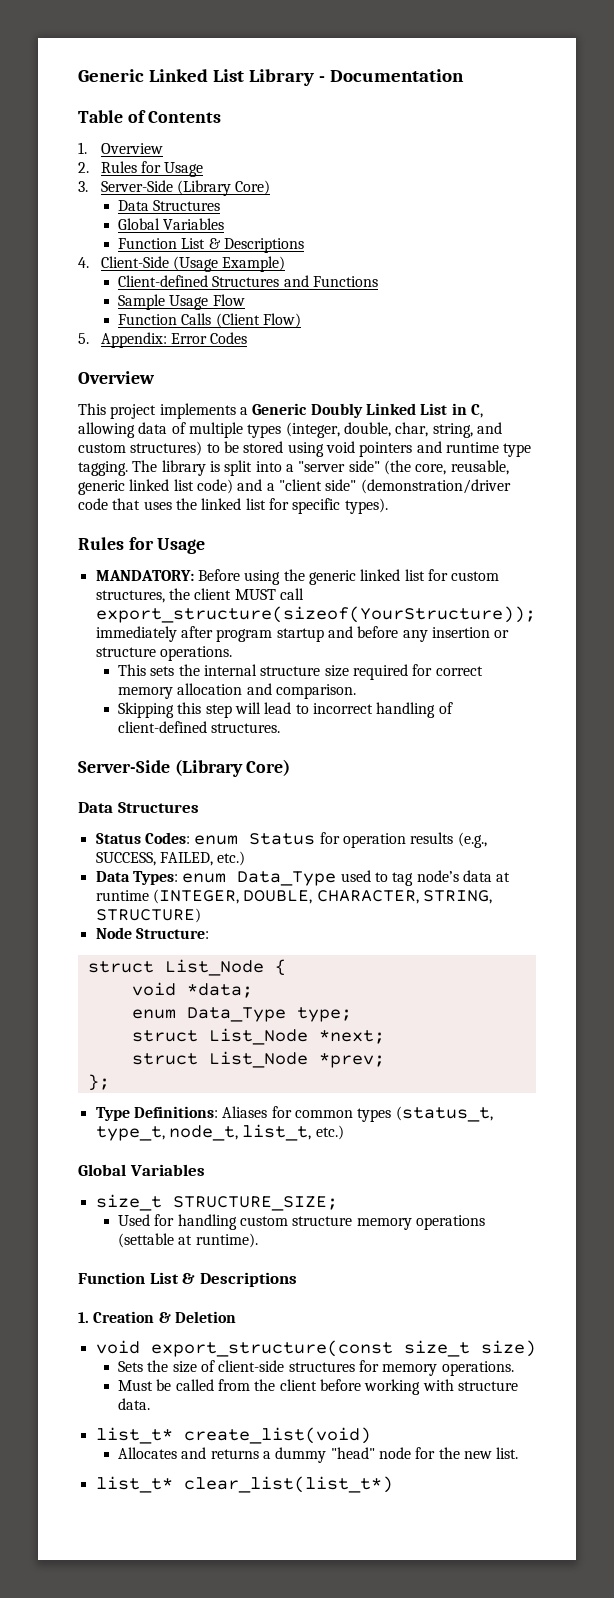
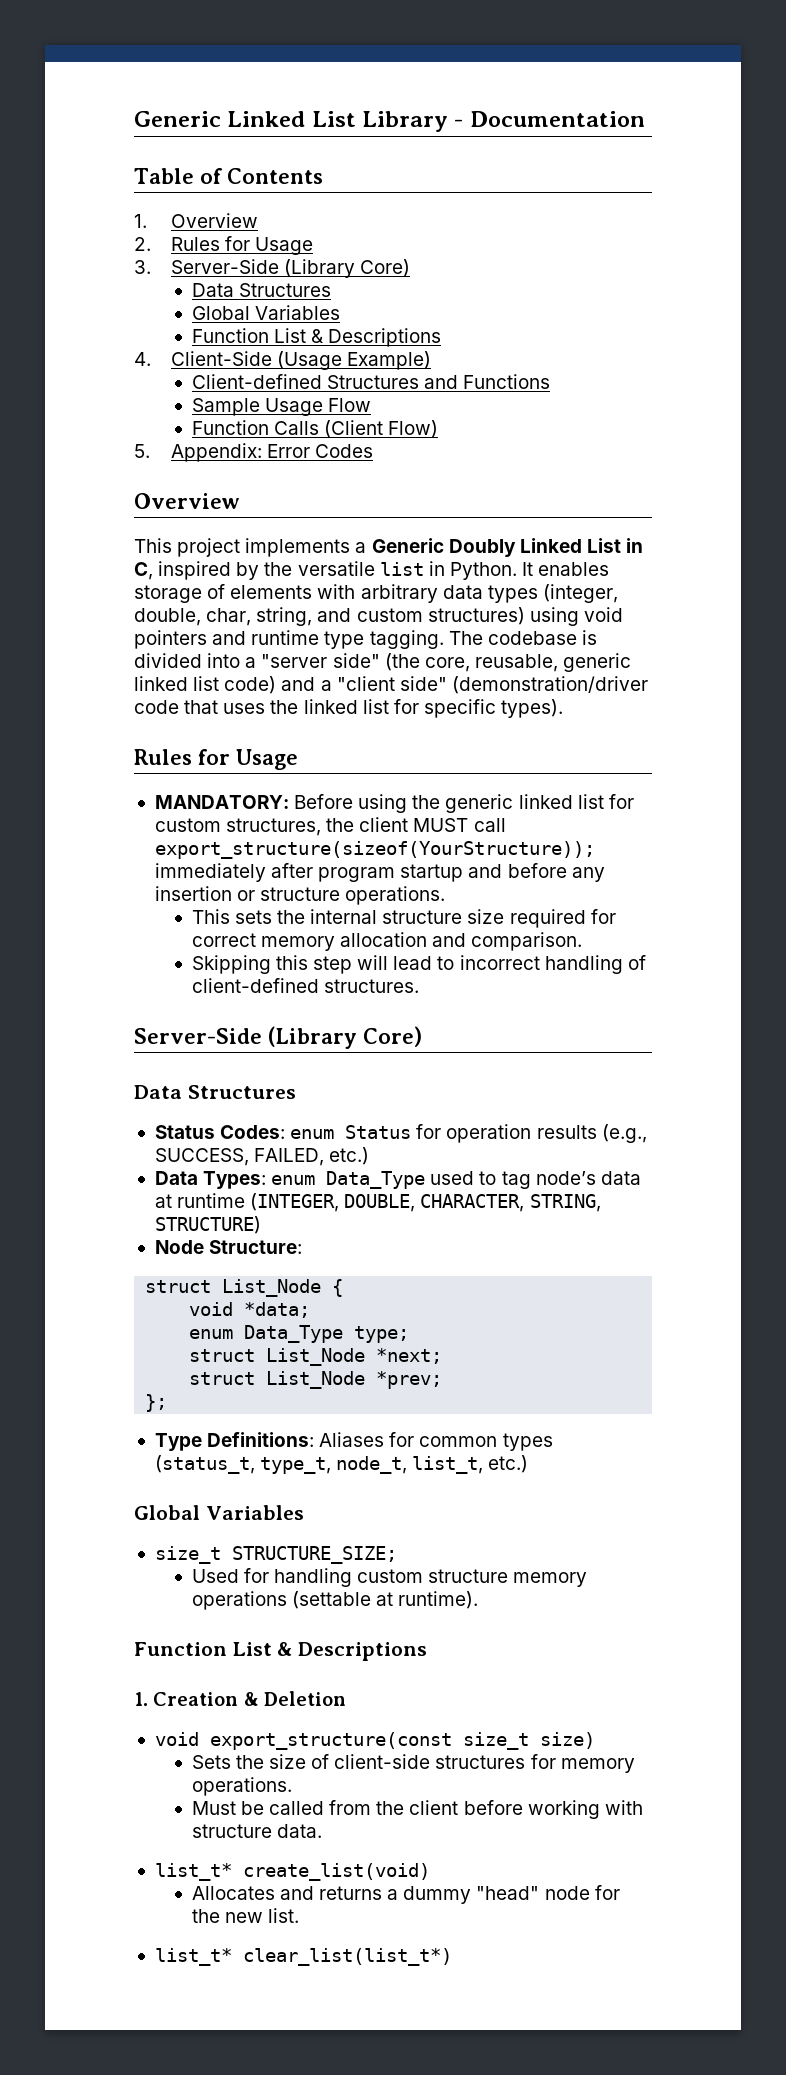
[78,422,243,438] allowing data of multiple -> [158,561,610,580] [134,584,483,603] inspired by the versatile list in Python. It enables storage of elements with arbitrary data
[206,441,284,453] to be stored -> (525, 616) none
[161,460,253,476] library is split -> [487,630,597,645] [134,653,202,668] codebase is divided

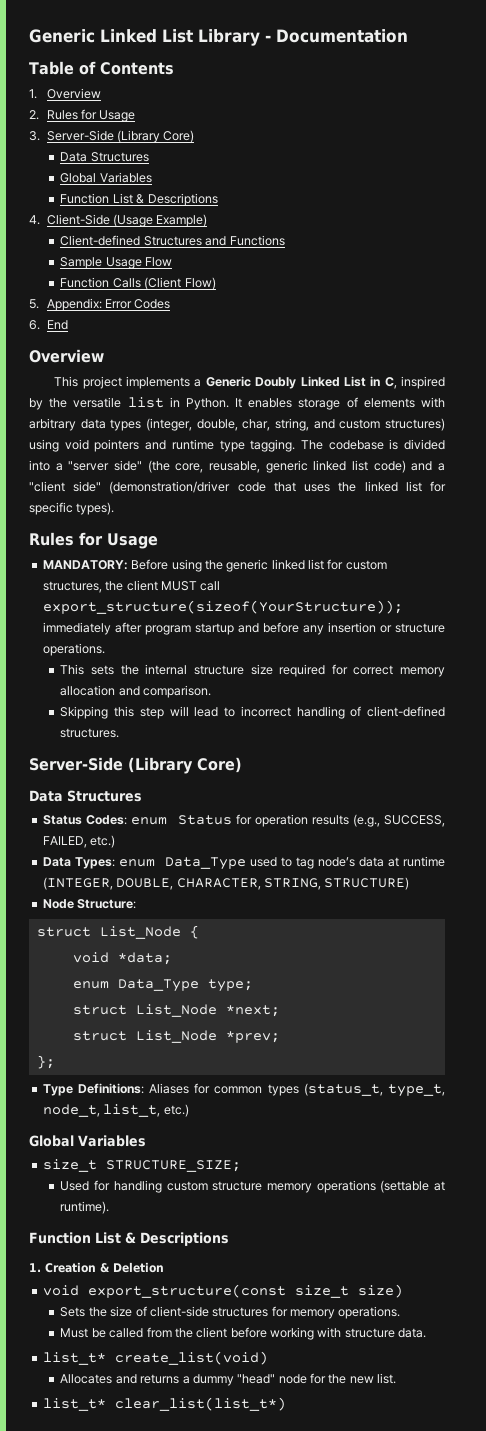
(374, 451) none -> [29,320,68,330] // 6. End

